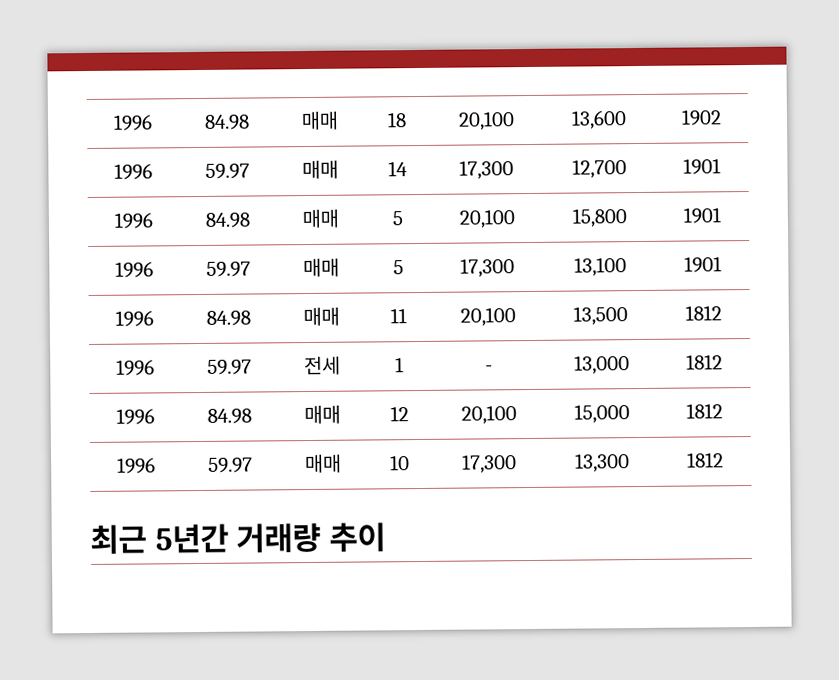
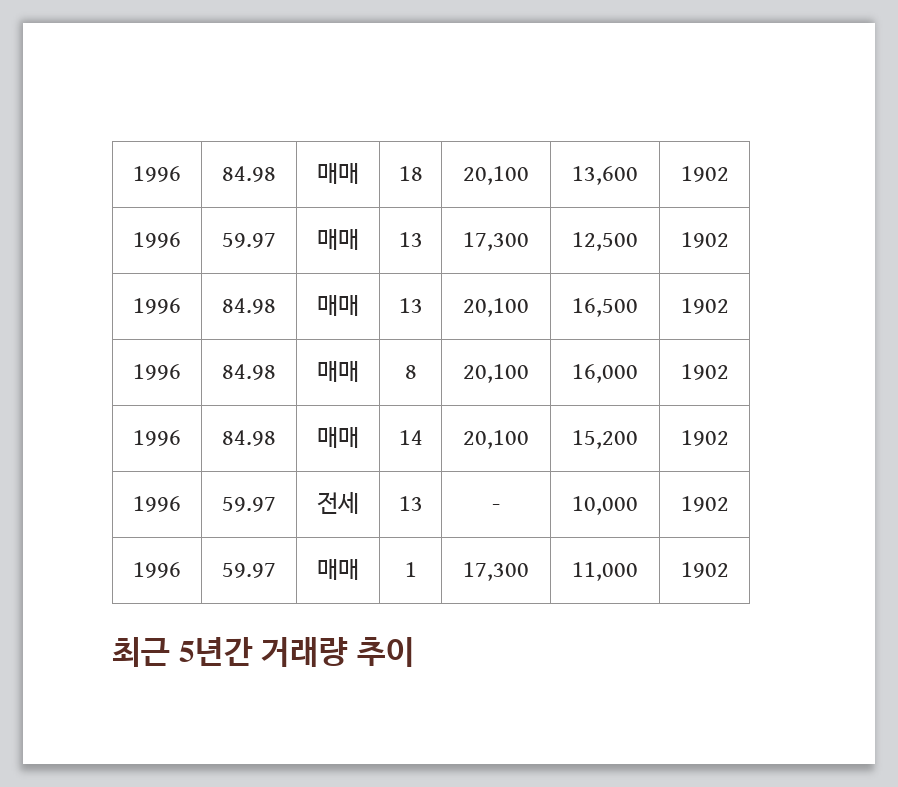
[387,161,408,177] [459,160,514,180] [572,159,627,179] [683,158,721,175] [113,212,153,229] [204,212,250,228] [301,208,339,229] [391,211,403,226] [458,209,515,229] [572,208,627,228] [683,207,721,224] [114,261,154,278] [205,261,251,277] [302,257,340,278] [392,260,404,275] [460,258,515,278] [574,257,627,277] [684,256,722,273] [114,310,154,327] [205,310,251,326] [302,306,340,327] [389,308,407,324] [459,307,516,327] [573,306,628,326] [684,305,722,321] [115,359,155,376] [206,359,252,375] [303,355,341,376] [394,357,404,373] [484,365,493,372] [573,355,630,375] [685,354,723,370] [115,408,155,425] [206,408,252,424] [303,404,341,425] [389,406,409,422] [460,405,517,425] [573,404,630,424] [685,403,723,419] [116,457,156,474] [207,457,253,473] [304,453,342,474] [390,455,410,471] [462,454,517,474] [575,453,630,473] [686,452,724,468] 14 | 17,300 | 12,700 | 1901 // 1996 | 84.98 | 매매 | 5 | 20,100 | 15,800 | 1901 // 1996 | 59.97 | 매매 | 5 | 17,300 | 13,100 | 1901 // 1996 | 84.98 | 매매 | 11 | 20,100 | 13,500 | 1812 // 1996 | 59.97 | 전세 | 1 | - | 13,000 | 1812 // 1996 | 84.98 | 매매 | 12 | 20,100 | 15,000 | 1812 // 1996 | 59.97 | 매매 | 10 | 17,300 | 13,300 | 1812 -> [398,232,423,247] [463,232,529,251] [572,232,638,251] [680,232,729,248] [133,298,181,314] [222,298,276,314] [317,295,359,316] [398,298,423,313] [463,298,529,317] [572,298,638,317] [680,298,729,314] [133,364,181,380] [222,364,276,380] [317,361,359,382] [404,365,417,379] [463,364,529,383] [572,364,638,383] [680,364,729,380] [133,430,181,446] [222,430,276,446] [317,427,359,448] [398,430,423,445] [463,430,529,449] [572,430,638,449] [680,430,729,446] [133,496,181,512] [222,497,276,512] [317,491,359,514] [398,496,423,511] [492,504,500,511] [572,496,638,515] [680,496,729,512] [133,562,181,578] [222,563,276,578] [317,559,359,580] [404,562,417,577] [463,562,529,581] [572,562,638,581] [680,562,729,578] 13 | 17,300 | 12,500 | 1902 // 1996 | 84.98 | 매매 | 13 | 20,100 | 16,500 | 1902 // 1996 | 84.98 | 매매 | 8 | 20,100 | 16,000 | 1902 // 1996 | 84.98 | 매매 | 14 | 20,100 | 15,200 | 1902 // 1996 | 59.97 | 전세 | 13 | - | 10,000 | 1902 // 1996 | 59.97 | 매매 | 1 | 17,300 | 11,000 | 1902

